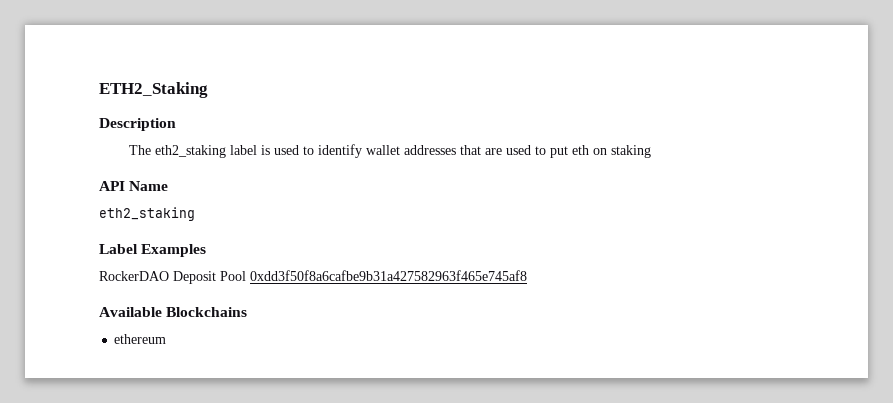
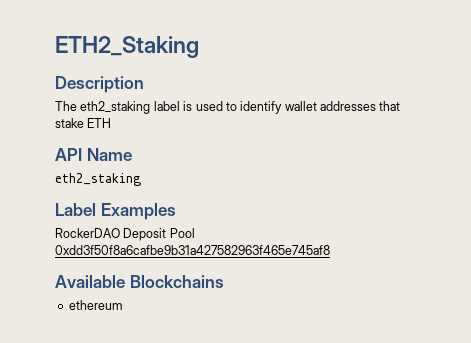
[485,145,652,158] are used to put eth on staking -> [55,118,112,128] stake ETH

